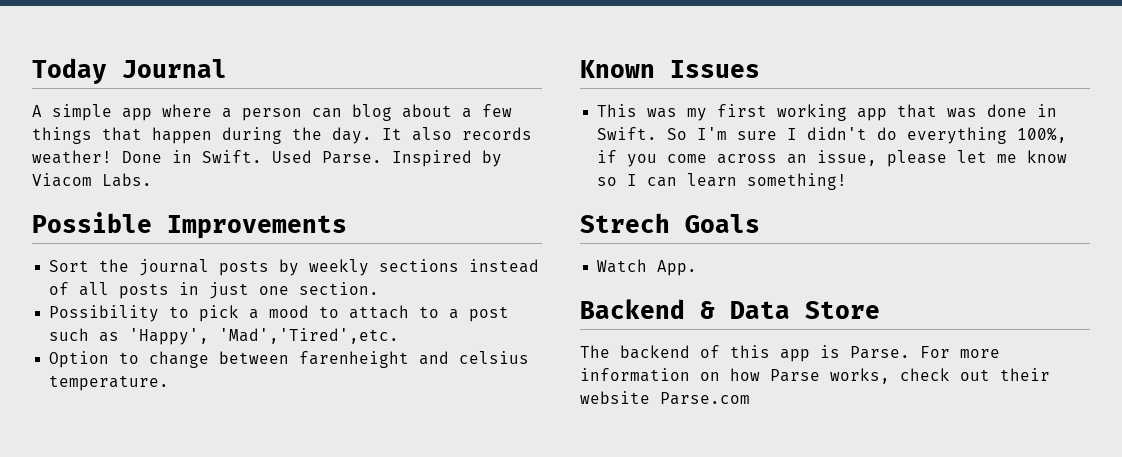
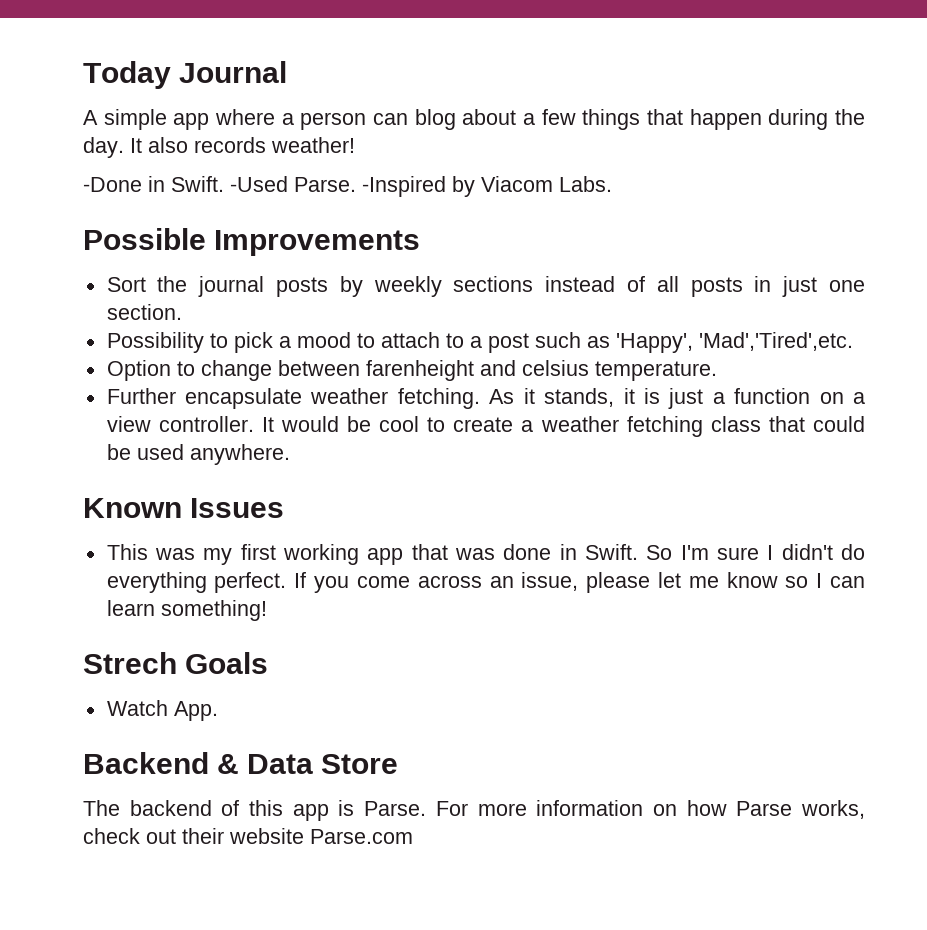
[122,150,472,167] Done in Swift. Used Parse. Inspired -> [83,176,446,197] // -Done in Swift. -Used Parse. -Inspired
(170, 383) none -> [106,388,866,409] [106,416,865,437] [106,444,290,465] // Further encapsulate weather fetching. As it stands, it is just a function on a view controller. It would be cool to create a weather fetching class that could be used anywhere.
[1017,127,1068,143] [597,150,618,163] 100%, if -> [214,572,307,593] perfect. If

